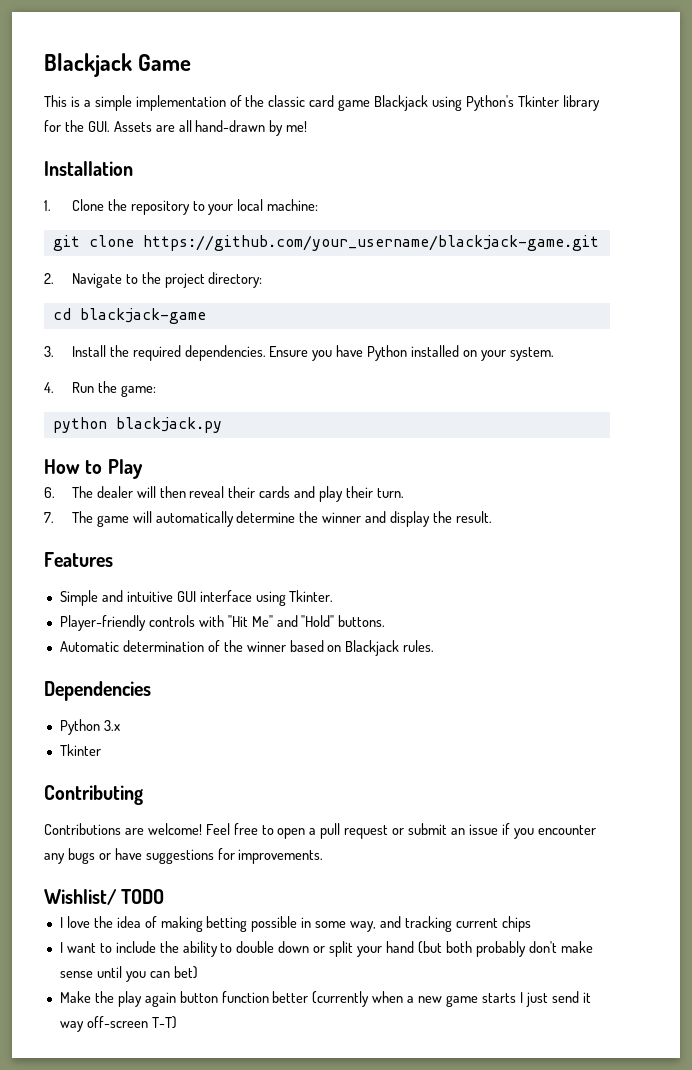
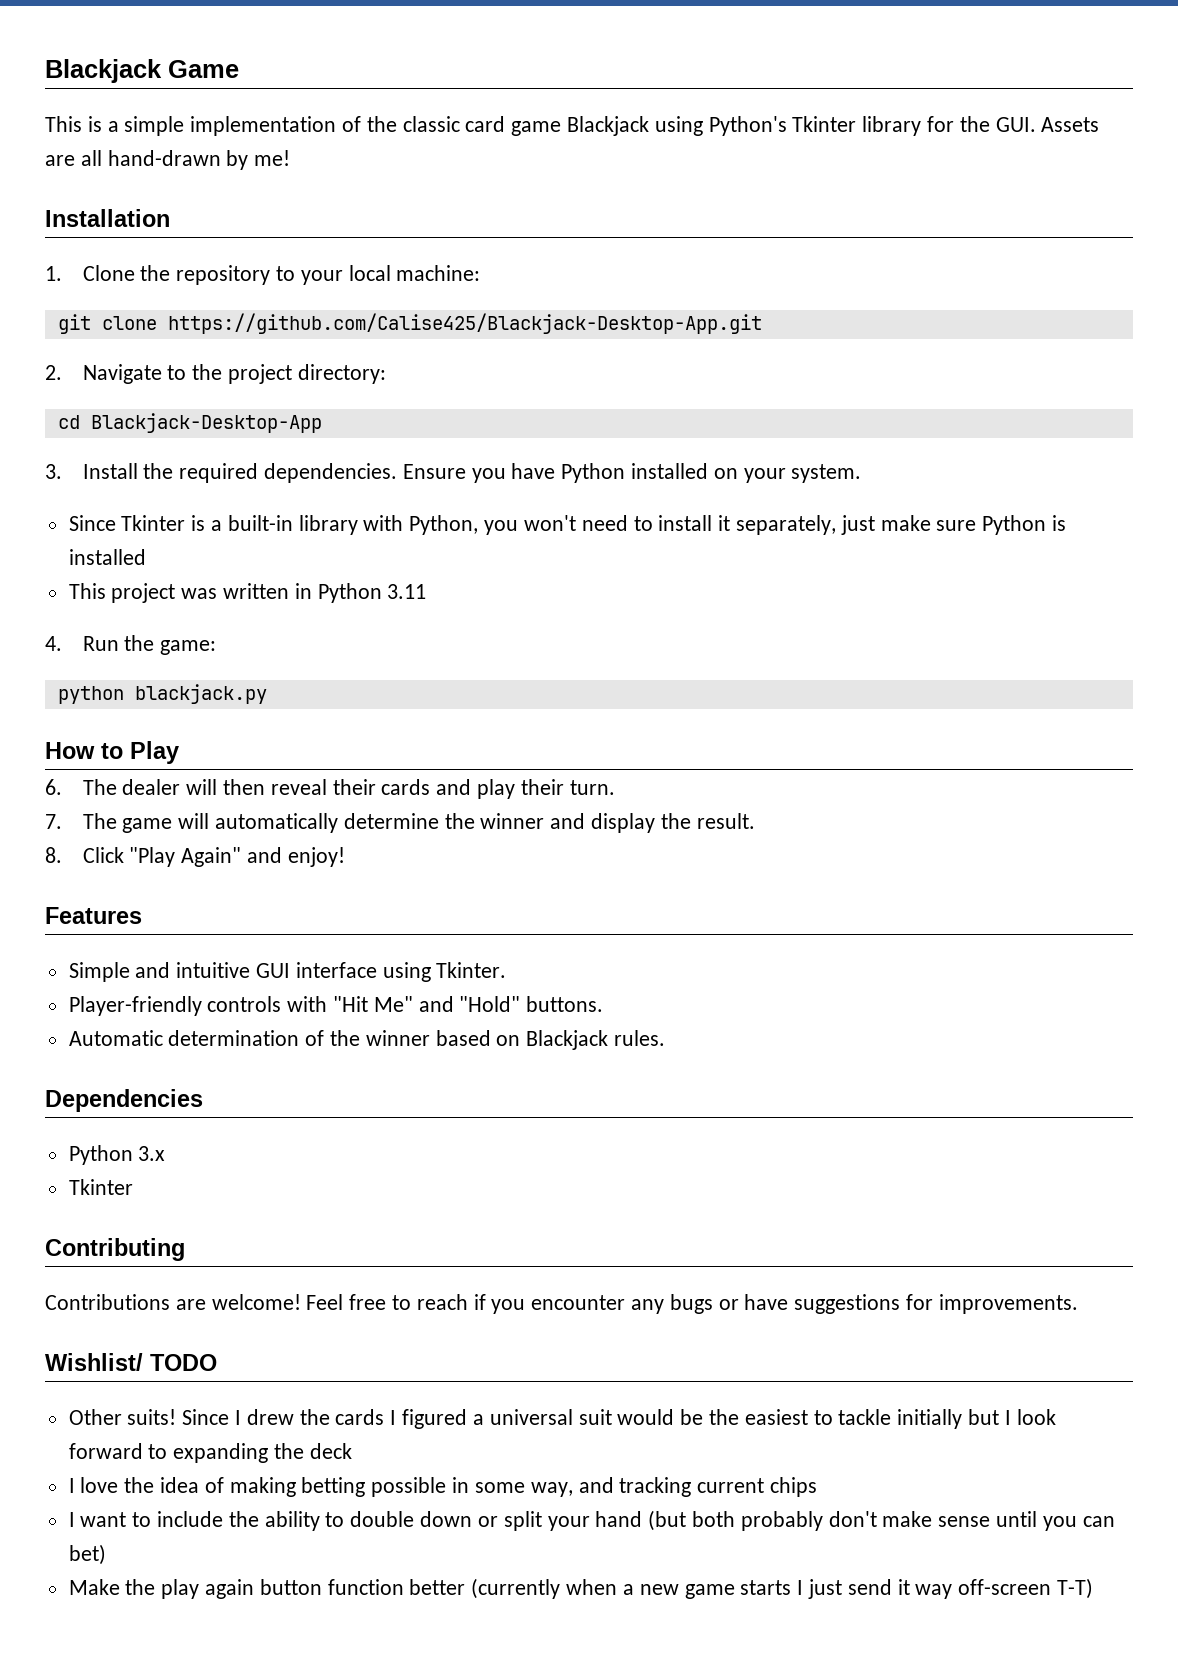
[142,235,599,251] https://github.com/your_username/blackjack-game.git -> [167,313,762,334] https://github.com/Calise425/Blackjack-Desktop-App.git
[79,308,206,324] blackjack-game -> [90,413,322,433] Blackjack-Desktop-App
(554, 354) none -> [68,515,1066,535] [68,549,146,565] [68,583,427,603] // Since Tkinter is a built-in library with Python, you won't need to install it separately, just make sure Python is installed // This project was written in Python 3.11
(492, 517) none -> [45,847,345,867] // 8. Click "Play Again" and enjoy!
[277,823,498,839] open a pull request or submit an issue -> [416,1294,468,1310] reach
(165, 896) none -> [68,1409,1056,1429] [68,1443,352,1463] // Other suits! Since I drew the cards I figured a universal suit would be the easiest to tackle initially but I look forward to expanding the deck

